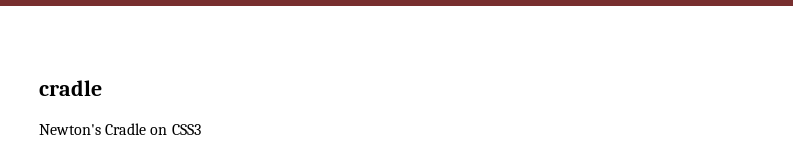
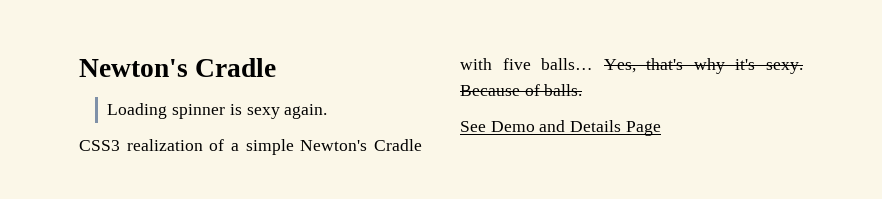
[39,80,102,96] [39,123,201,135] cradle // Newton's Cradle on CSS3 -> [79,58,277,77] [107,103,328,119] [79,139,422,155] [460,58,803,74] [460,84,583,96] [460,120,661,136] Newton's Cradle // Loading spinner is sexy again. // CSS3 realization of a simple Newton's Cradle with five balls… Yes, that's why it's sexy. Because of balls. // See Demo and Details Page

